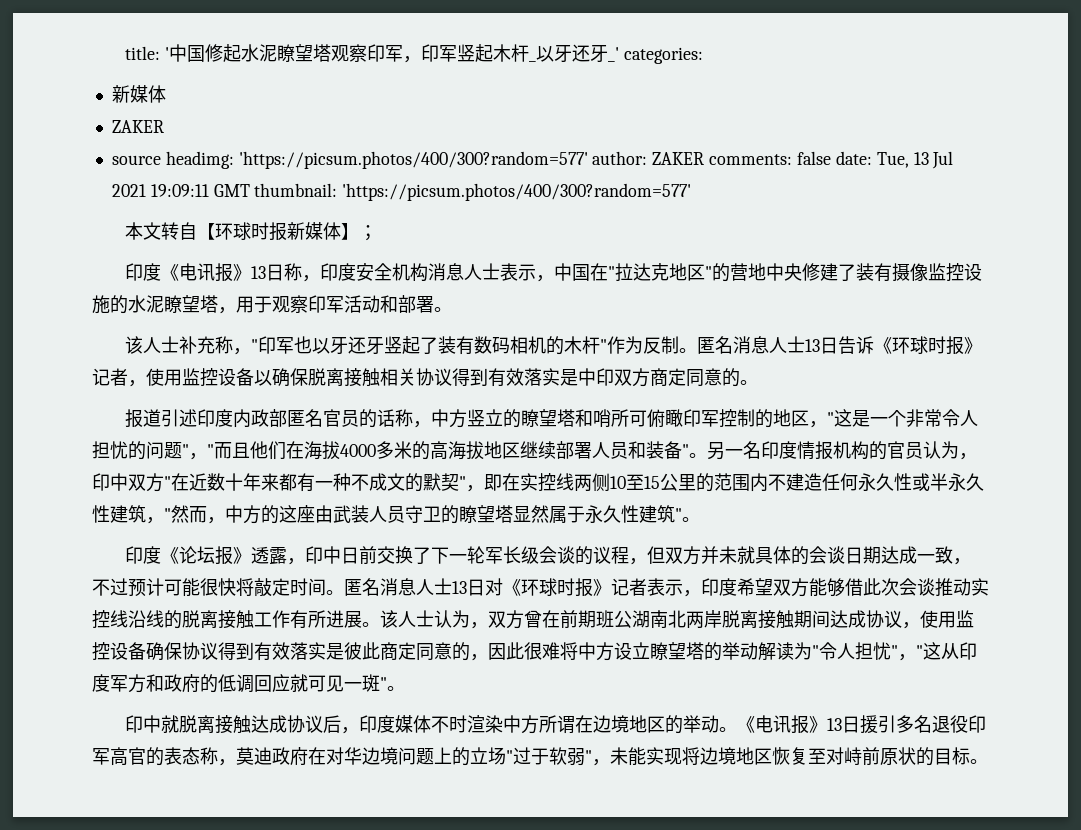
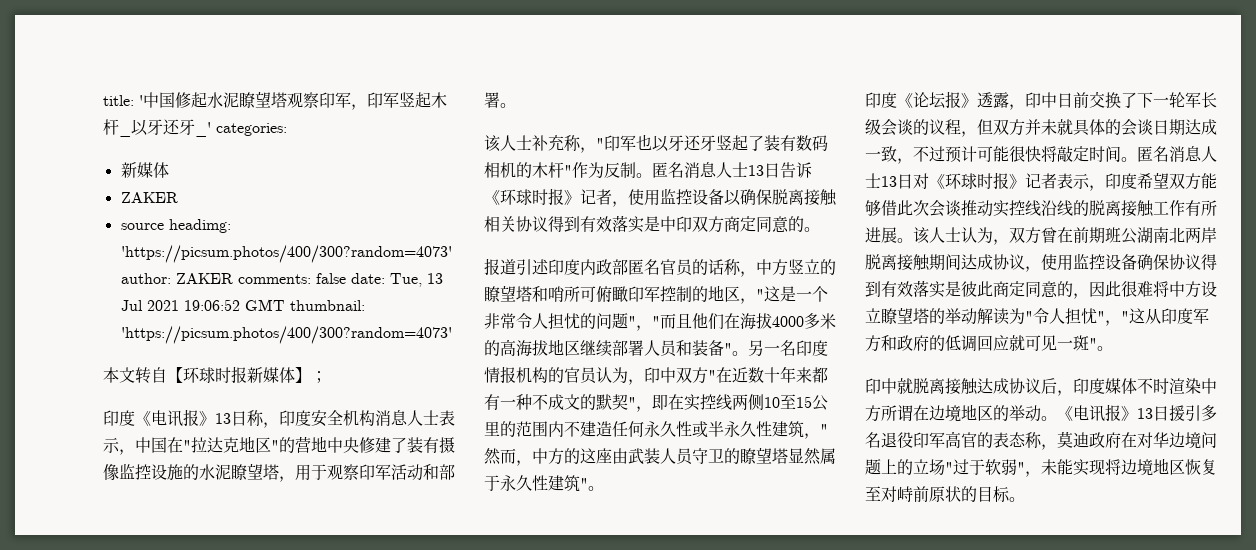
[238,151,588,169] 'https://picsum.photos/400/300?random=577' -> [120,245,452,263] 'https://picsum.photos/400/300?random=4073'
[150,184,209,197] 19:09:11 -> [183,299,240,311] 19:06:52
[342,183,692,201] 'https://picsum.photos/400/300?random=577' -> [120,326,452,344] 'https://picsum.photos/400/300?random=4073'

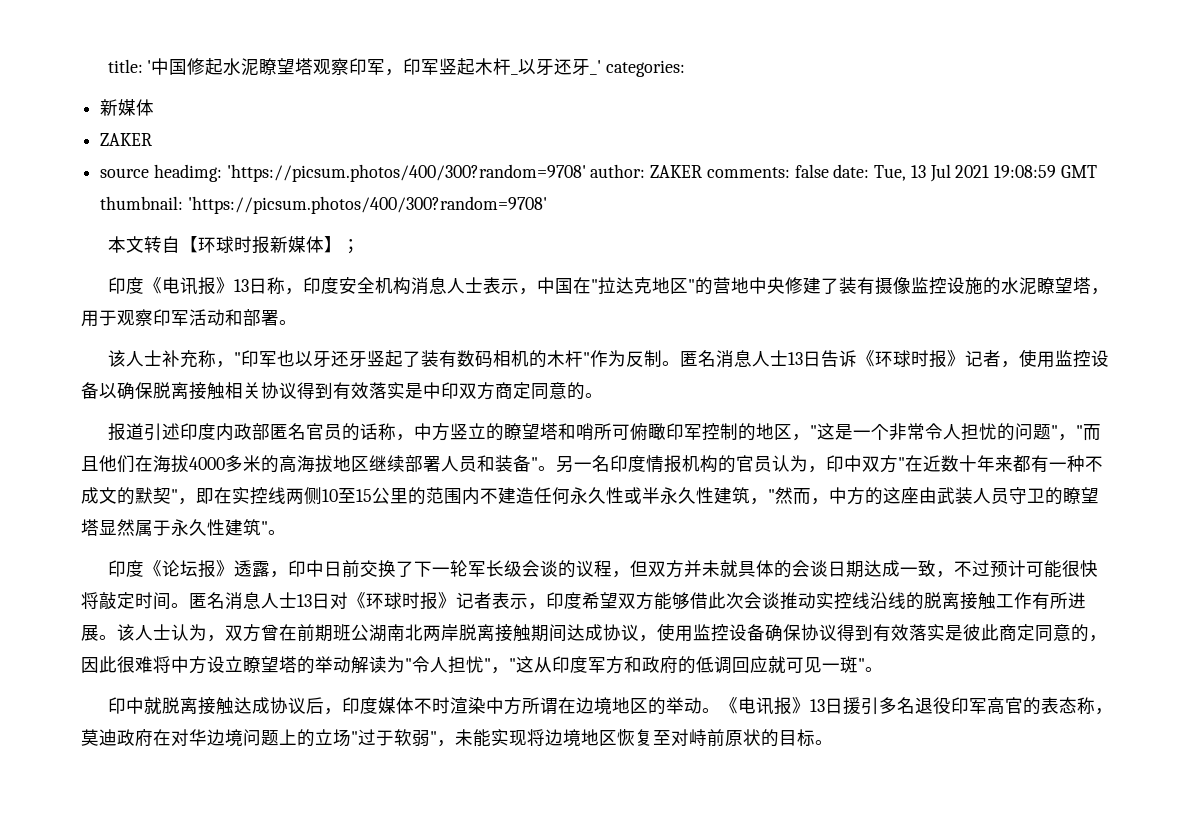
[120,245,452,263] 'https://picsum.photos/400/300?random=4073' -> [226,164,586,182] 'https://picsum.photos/400/300?random=9708'
[183,299,240,311] 19:06:52 -> [993,165,1056,178] 19:08:59
[120,326,452,344] 'https://picsum.photos/400/300?random=4073' -> [187,196,547,214] 'https://picsum.photos/400/300?random=9708'

